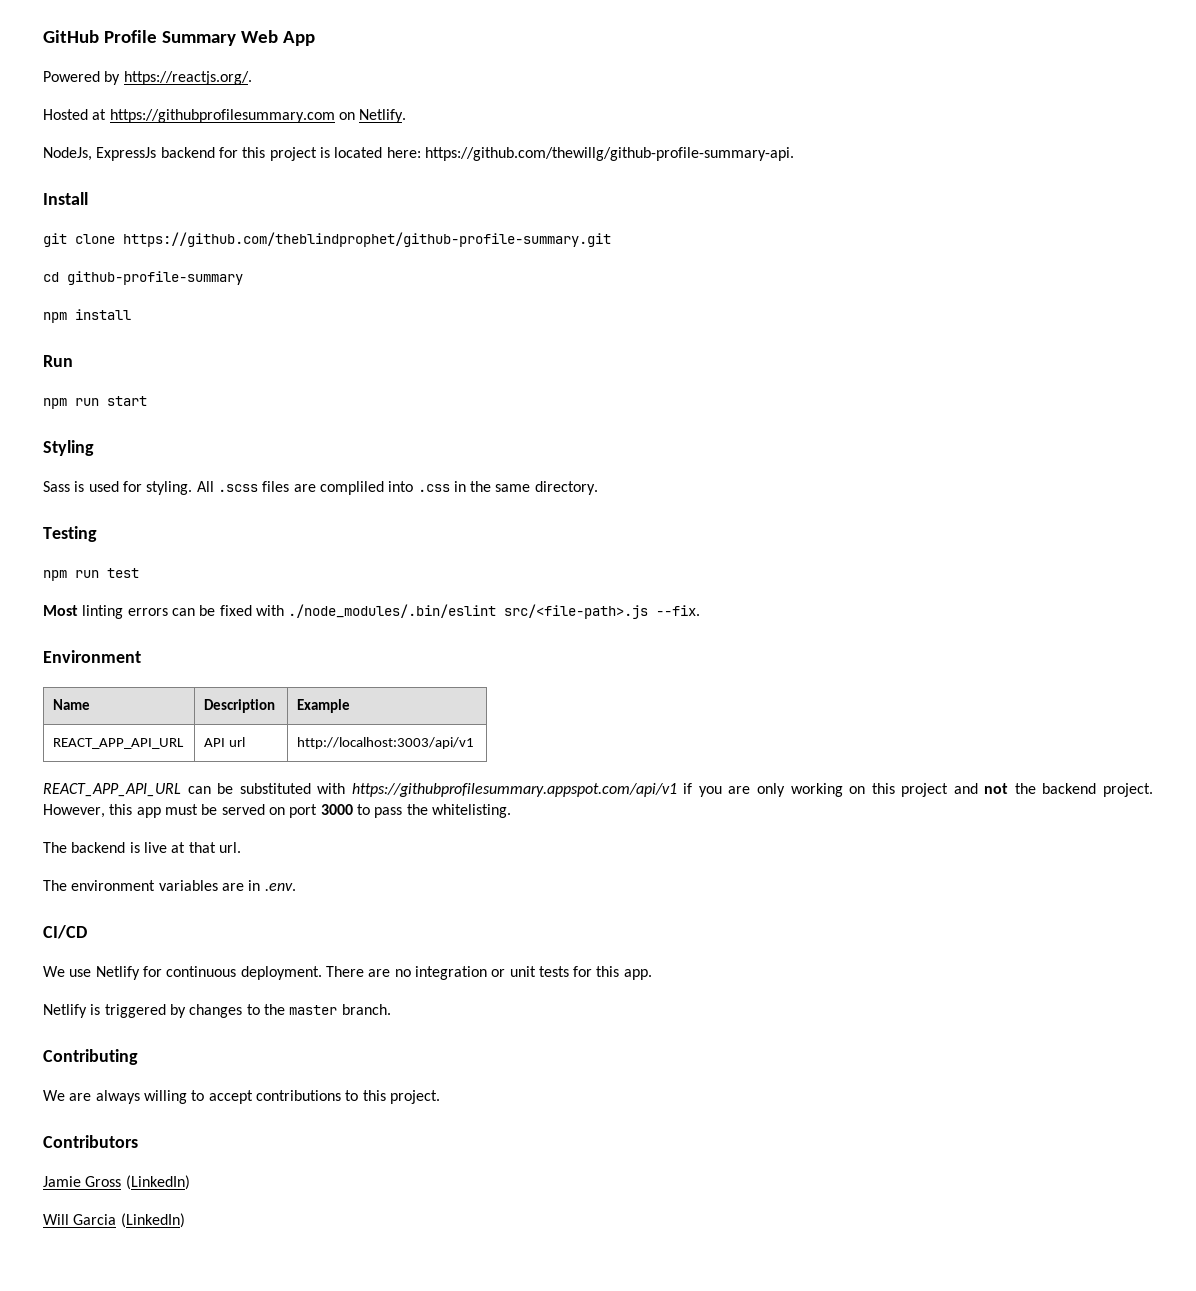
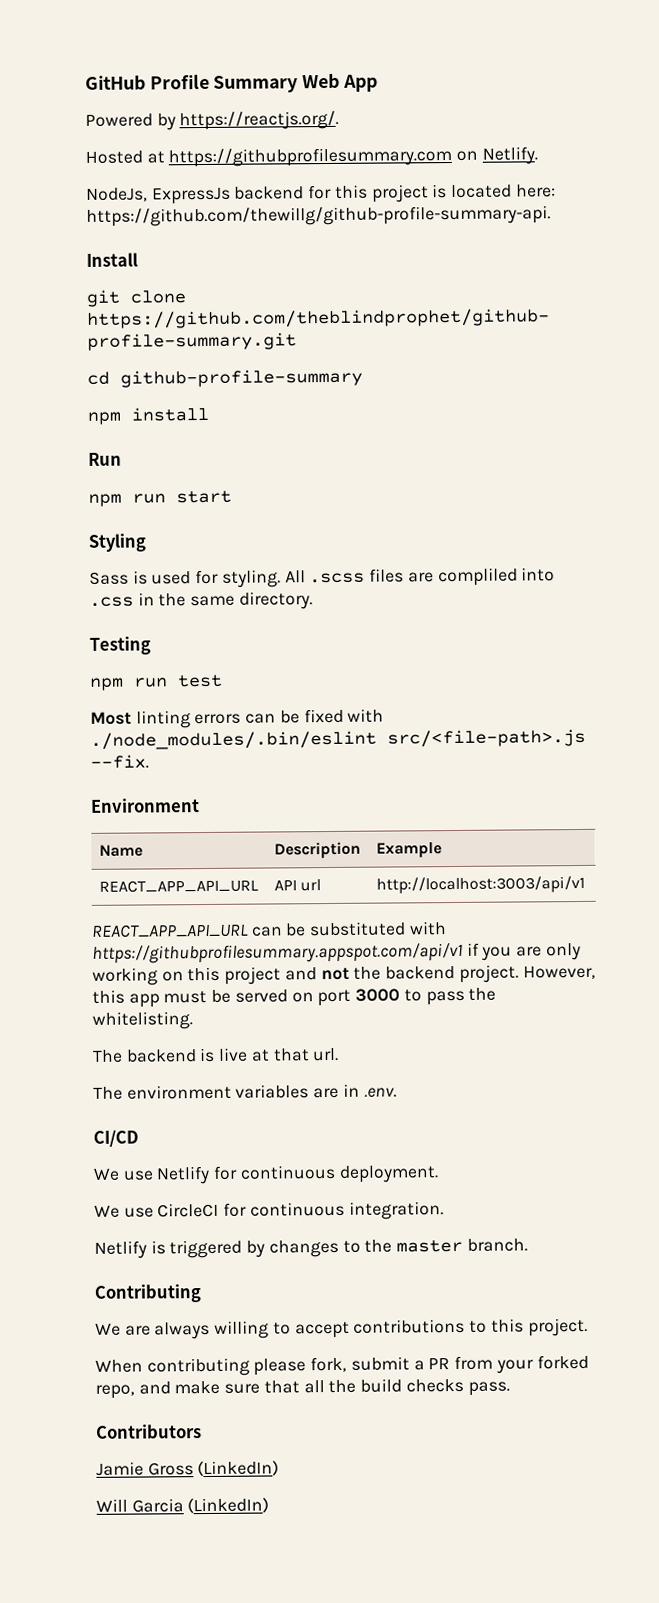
[325,966,652,980] There are no integration or unit tests for this app. -> [94,1201,444,1220] // We use CircleCI for continuous integration.
(440, 1097) none -> [95,1354,589,1377] [95,1378,510,1399] // When contributing please fork, submit a PR from your forked repo, and make sure that all the build checks pass.

